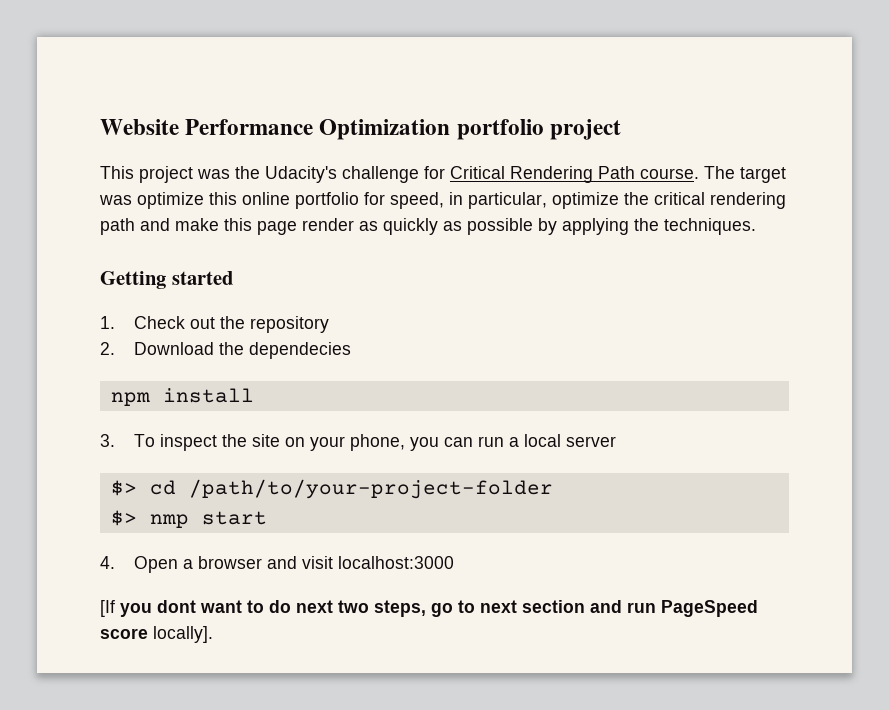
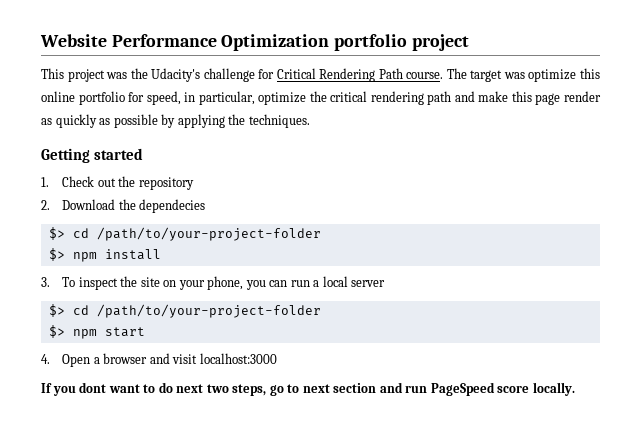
(352, 350) none -> [48,227,321,241] [48,248,65,261] $> cd /path/to/your-project-folder // $>
[149,514,189,528] nmp -> [72,329,97,339] npm
[100,600,115,617] [If -> [41,383,52,393] If
[153,626,213,643] locally]. -> [532,382,575,396] locally.

